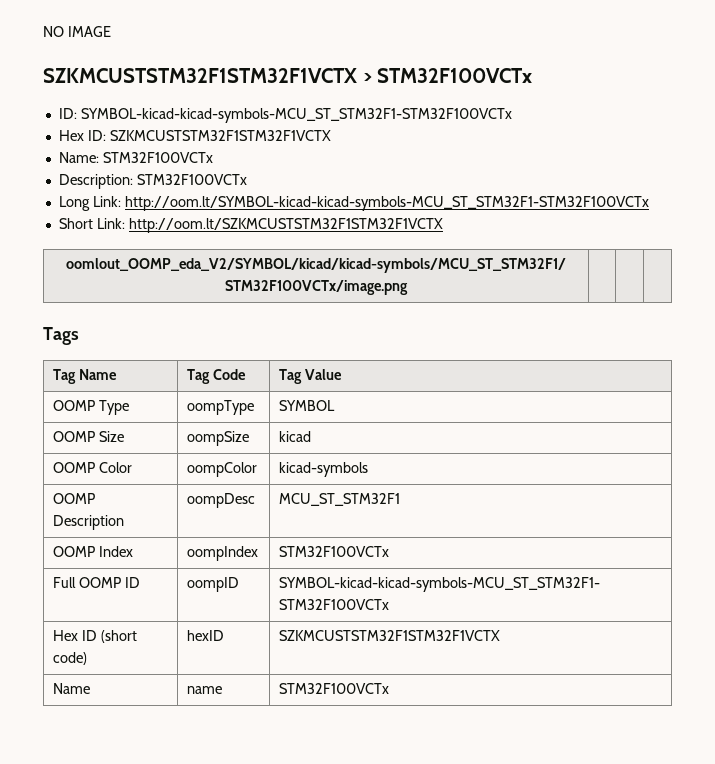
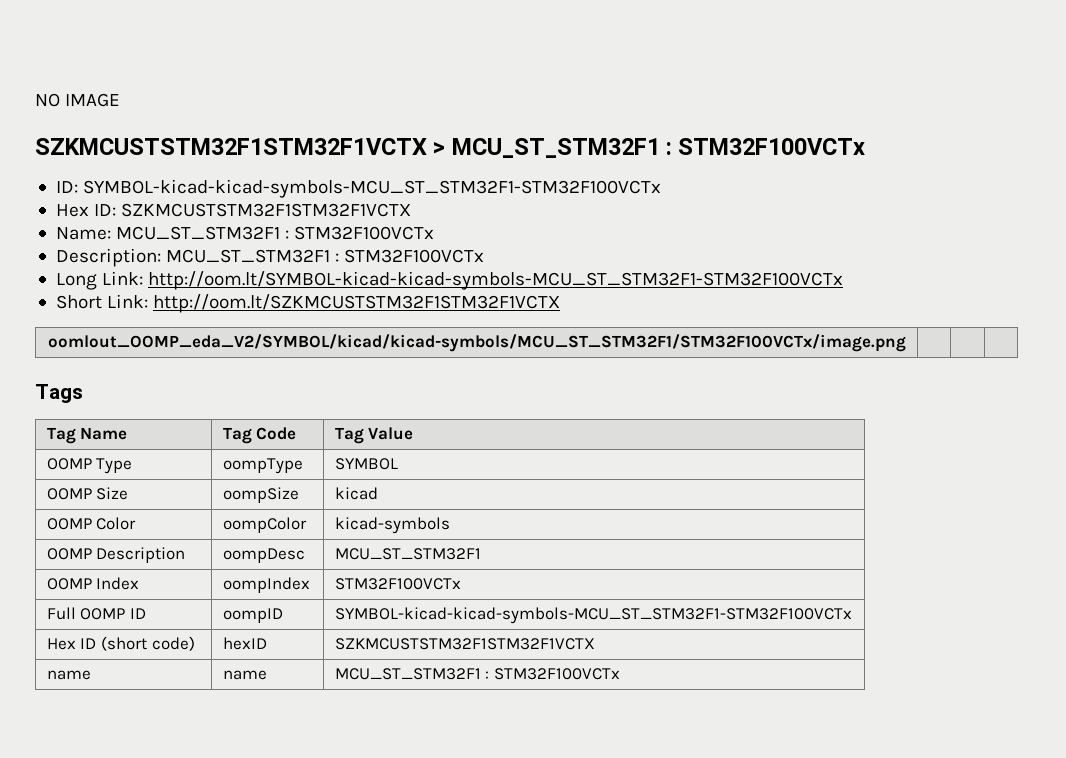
(372, 78) none -> [451,138,673,158] MCU_ST_STM32F1 :
(99, 157) none -> [116,226,290,240] MCU_ST_STM32F1 :
(133, 181) none -> [166,249,340,263] MCU_ST_STM32F1 :
[53,683,91,694] [187,686,223,694] Name | name | -> [46,670,91,680] [222,670,267,680] [334,668,490,680] name | name | MCU_ST_STM32F1 :

